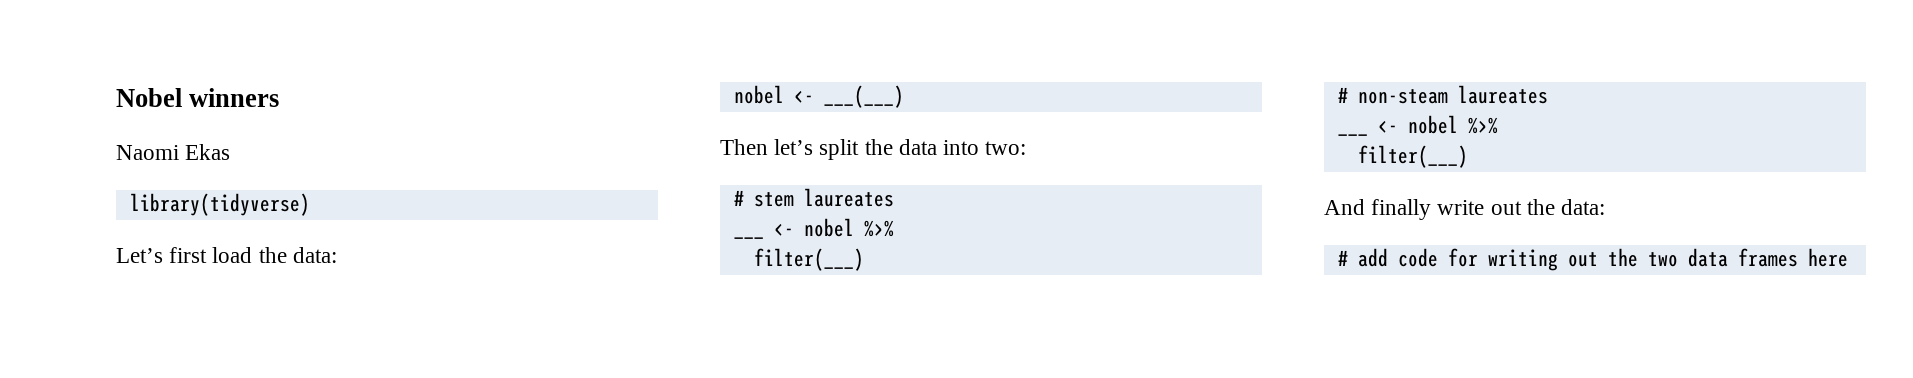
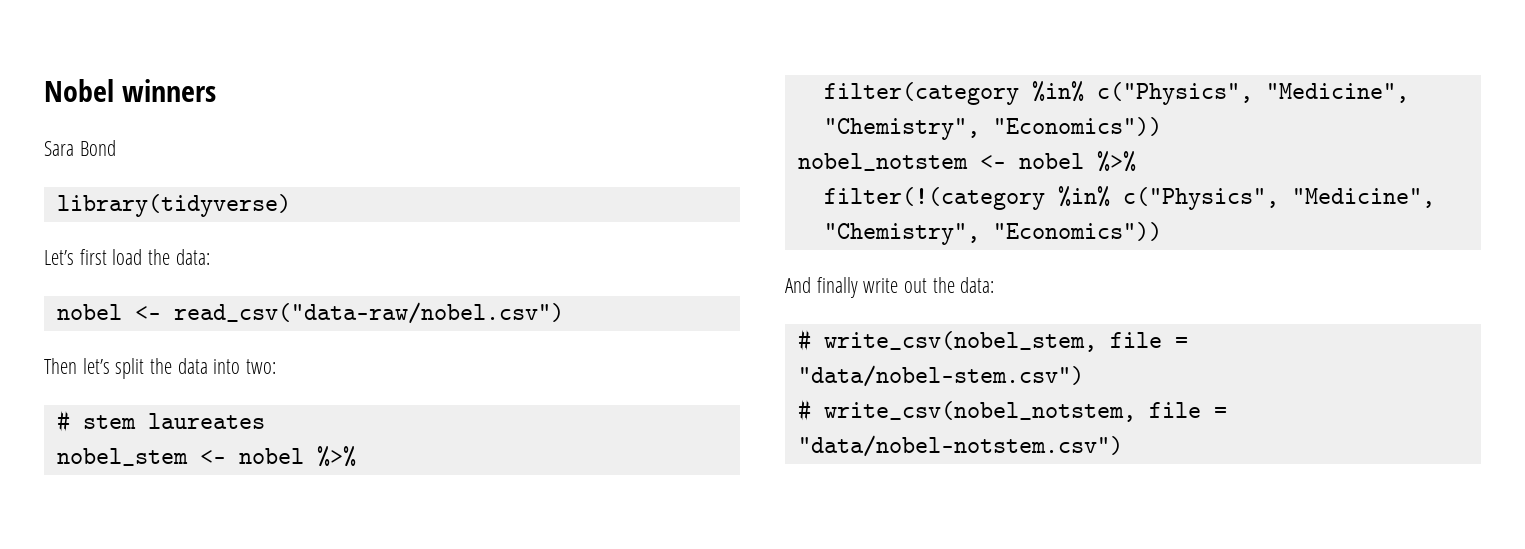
[116,144,231,160] Naomi Ekas -> [44,140,116,156] Sara Bond
[823,85,904,108] ___(___) -> [173,302,564,324] read_csv("data-raw/nobel.csv")
[733,236,764,239] [773,218,894,237] [753,248,864,271] [1337,85,1548,104] [1337,133,1368,136] [1377,115,1498,134] [1357,145,1468,168] ___ <- nobel %>% // filter(___) // # non-steam laureates // ___ <- nobel %>% // filter(___) -> [56,446,356,467] [823,81,1409,105] [823,117,1162,140] [797,151,1136,172] [823,186,1435,210] [823,222,1162,245] nobel_stem <- nobel %>% // filter(category %in% c("Physics", "Medicine", "Chemistry", "Economics")) // nobel_notstem <- nobel %>% // filter(!(category %in% c("Physics", "Medicine", "Chemistry", "Economics"))
[1357,248,1848,271] add code for writing out the two data frames here -> [823,331,1188,352] [797,365,1084,387] [797,399,1227,422] [797,435,1123,457] write_csv(nobel_stem, file = "data/nobel-stem.csv") // # write_csv(nobel_notstem, file = "data/nobel-notstem.csv")

